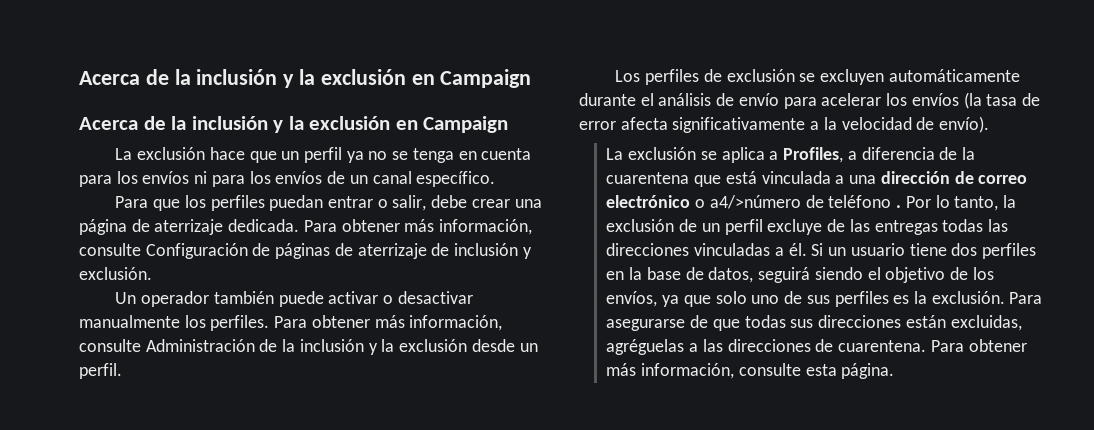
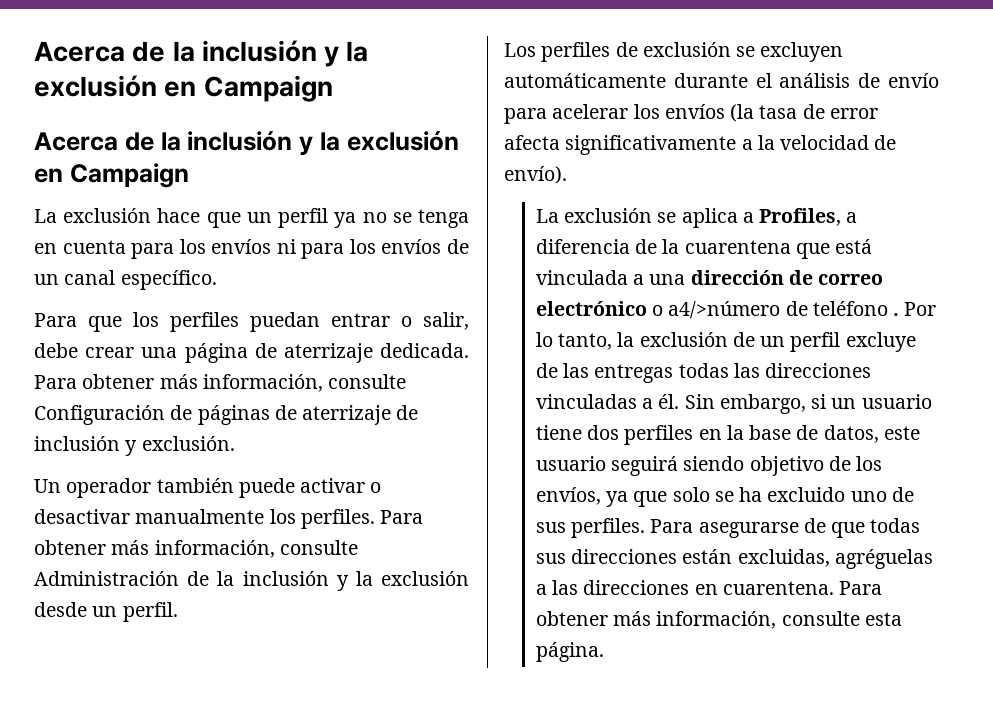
[811,243,824,256] Si -> [684,394,827,414] Sin embargo, si
(754, 275) none -> [883,426,920,440] [535,456,606,471] este usuario
[867,267,881,280] el -> (745, 463) none
[751,291,1005,307] uno de sus perfiles es la exclusión. -> [714,487,914,502] [535,518,645,538] se ha excluido uno de sus perfiles.
[815,339,834,352] de -> [694,584,718,595] en

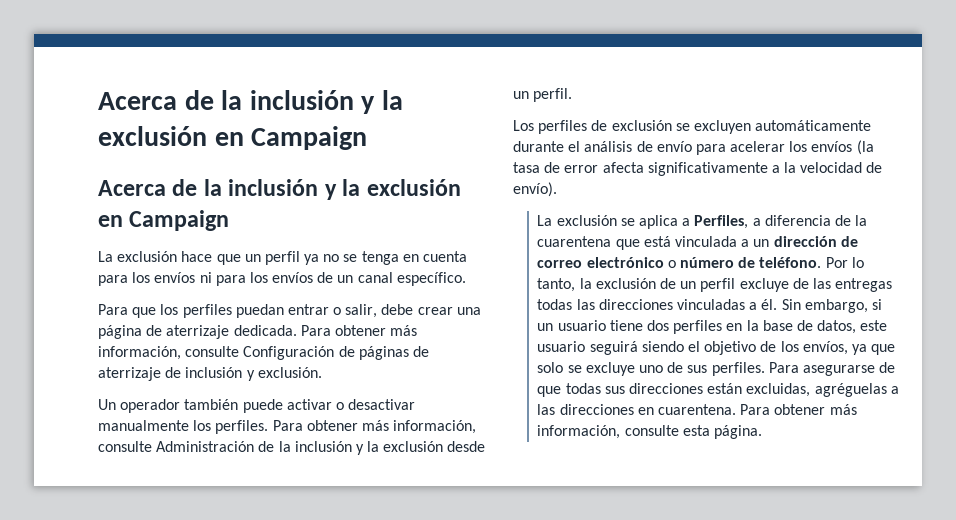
[759,208,842,226] Profiles, -> [694,215,749,229] Perfiles,
[649,274,686,285] una -> [753,239,770,247] un
[668,301,900,319] a4/>número de teléfono . -> [679,257,822,268] número de teléfono.
(745, 463) none -> [687,341,700,352] el
[739,487,846,502] ha excluido -> [585,362,635,376] excluye

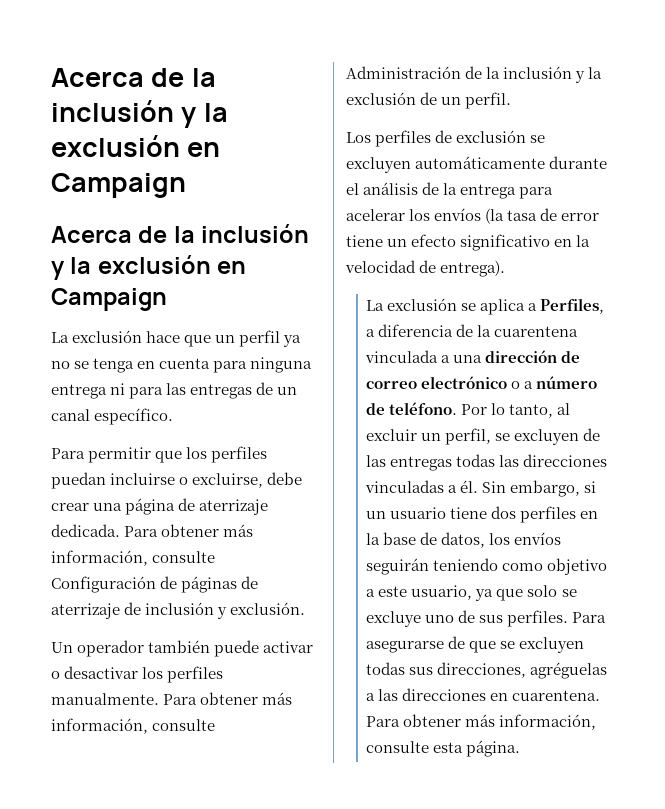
[132,272,314,286] los envíos ni para los envíos -> [250,357,313,373] [51,383,253,399] ninguna entrega ni para las entregas
(128, 309) none -> [88,447,152,463] permitir
[287,304,378,318] entrar o salir, -> [110,473,264,488] incluirse o excluirse,
[98,420,269,434] manualmente los perfiles. -> [142,666,224,683] [51,693,159,705] los perfiles manualmente.
[447,441,486,452] desde -> [420,92,438,105] de
[656,141,692,152] envío -> [443,183,517,199] la entrega
[602,162,780,176] afecta significativamente a -> [346,234,573,251] tiene un efecto significativo en
[513,182,557,197] envío). -> [440,260,506,277] entrega).
[615,236,671,250] que está -> (579, 331) none
[753,239,770,247] un -> [453,355,483,363] una
(676, 264) none -> [524,381,534,389] a
[579,278,789,292] la exclusión de un perfil excluye -> [557,403,571,415] [366,428,580,445] al excluir un perfil, se excluyen
[860,320,888,331] [537,341,848,355] este usuario seguirá siendo el objetivo de los envíos, -> [489,532,562,545] [366,558,608,575] [366,585,473,600] los envíos seguirán teniendo como objetivo a este usuario,
[565,383,811,397] todas sus direcciones están excluidas, -> [500,637,585,653] [366,662,527,678] se excluyen todas sus direcciones,

